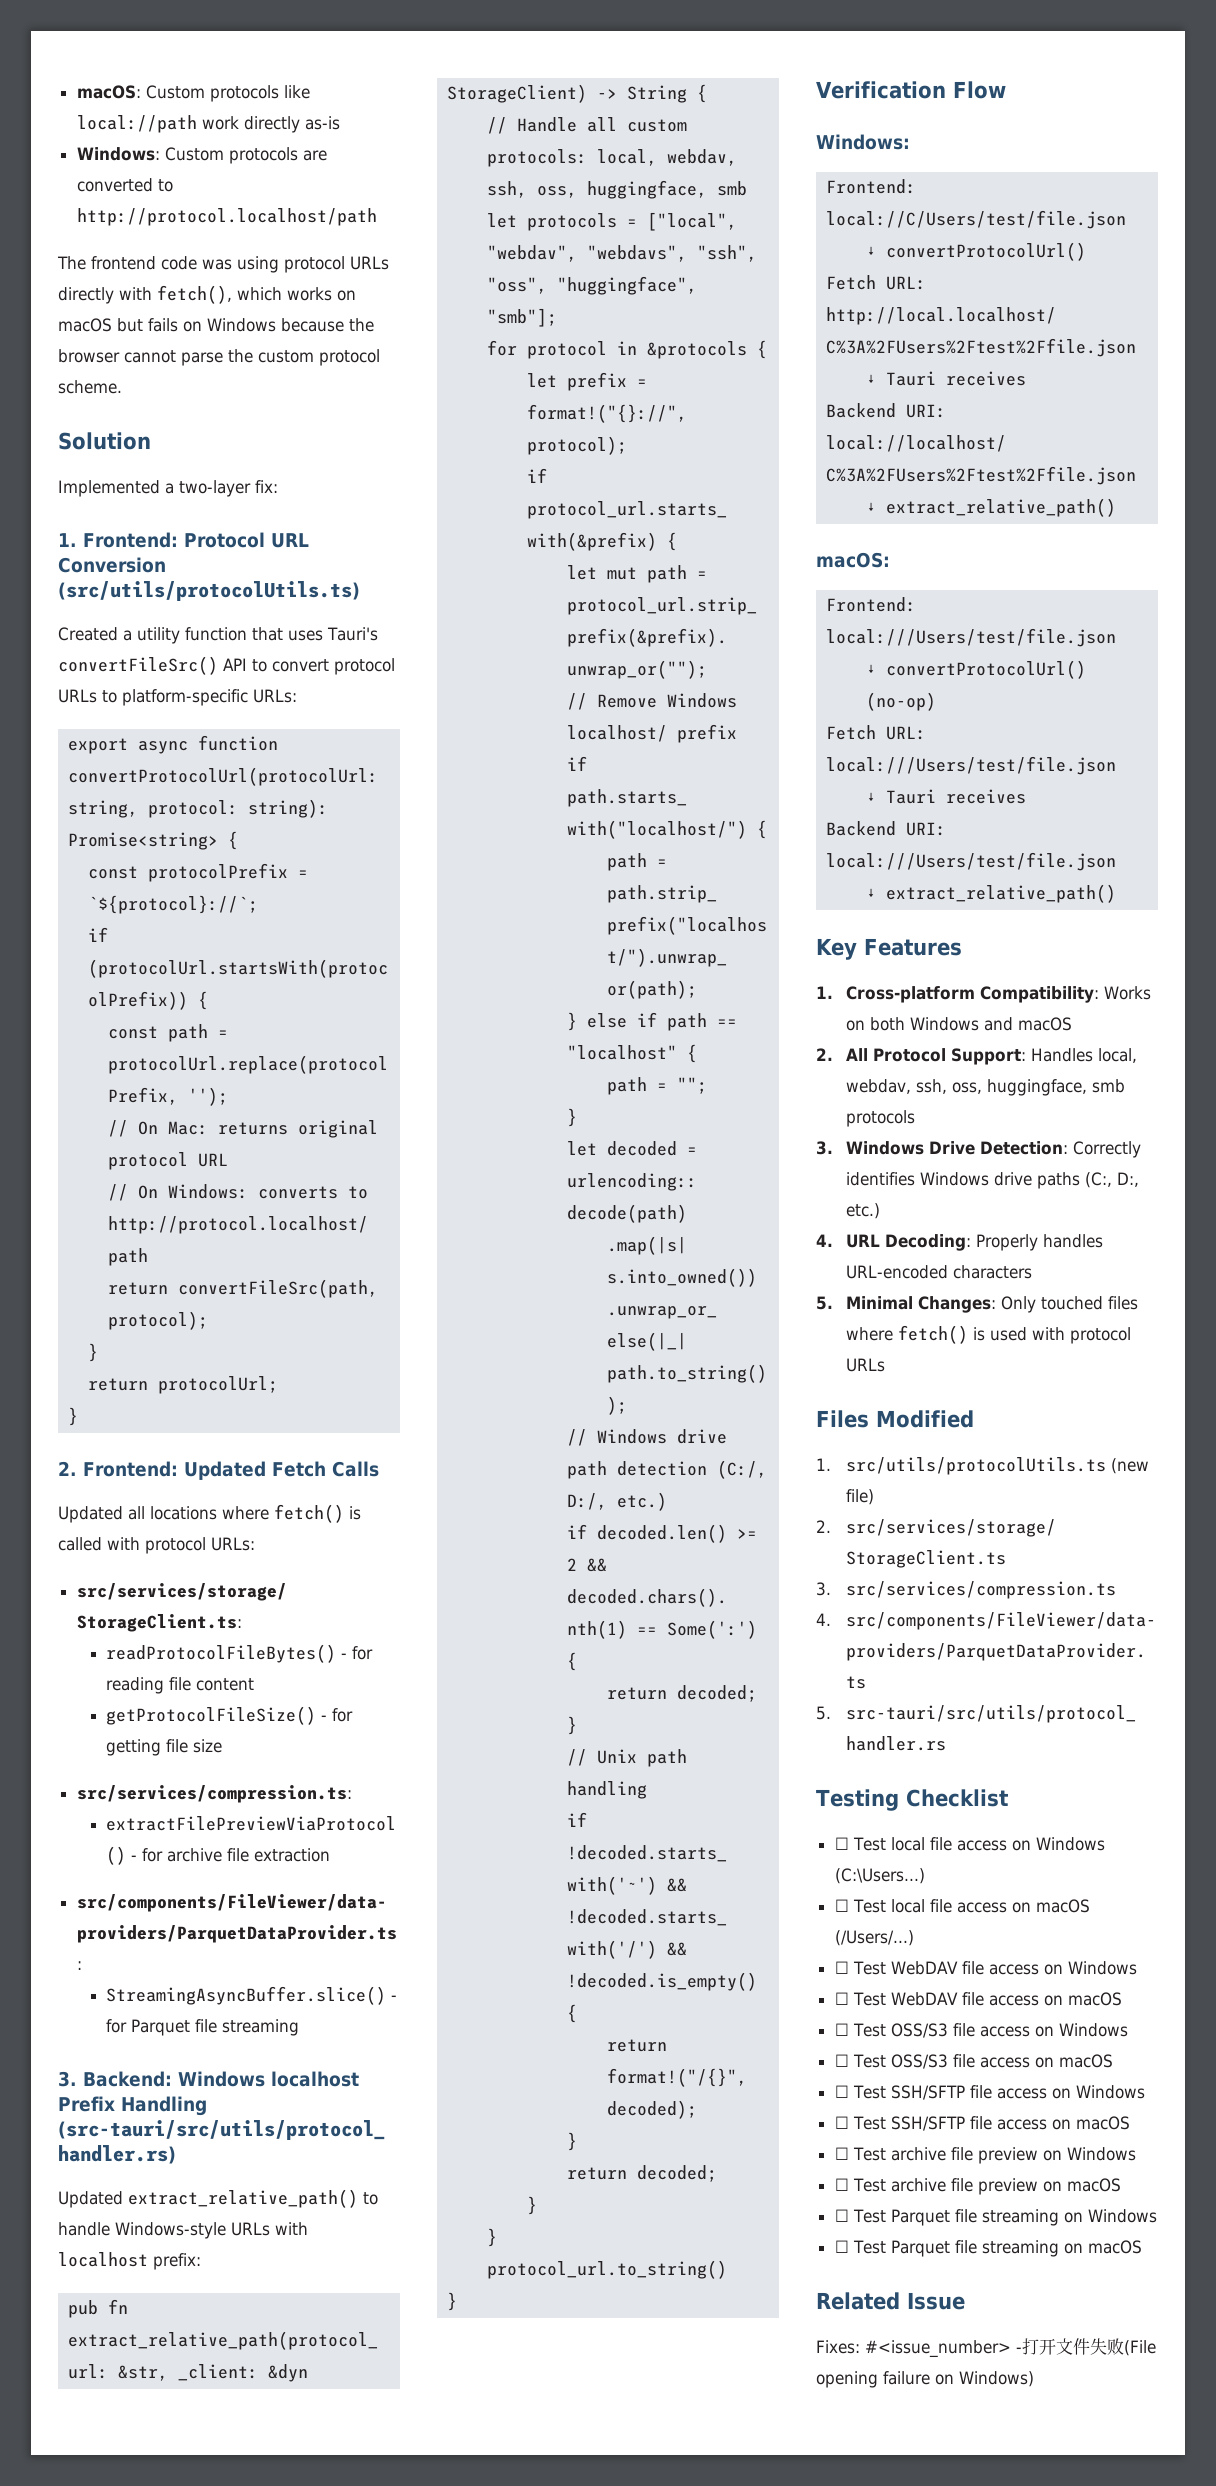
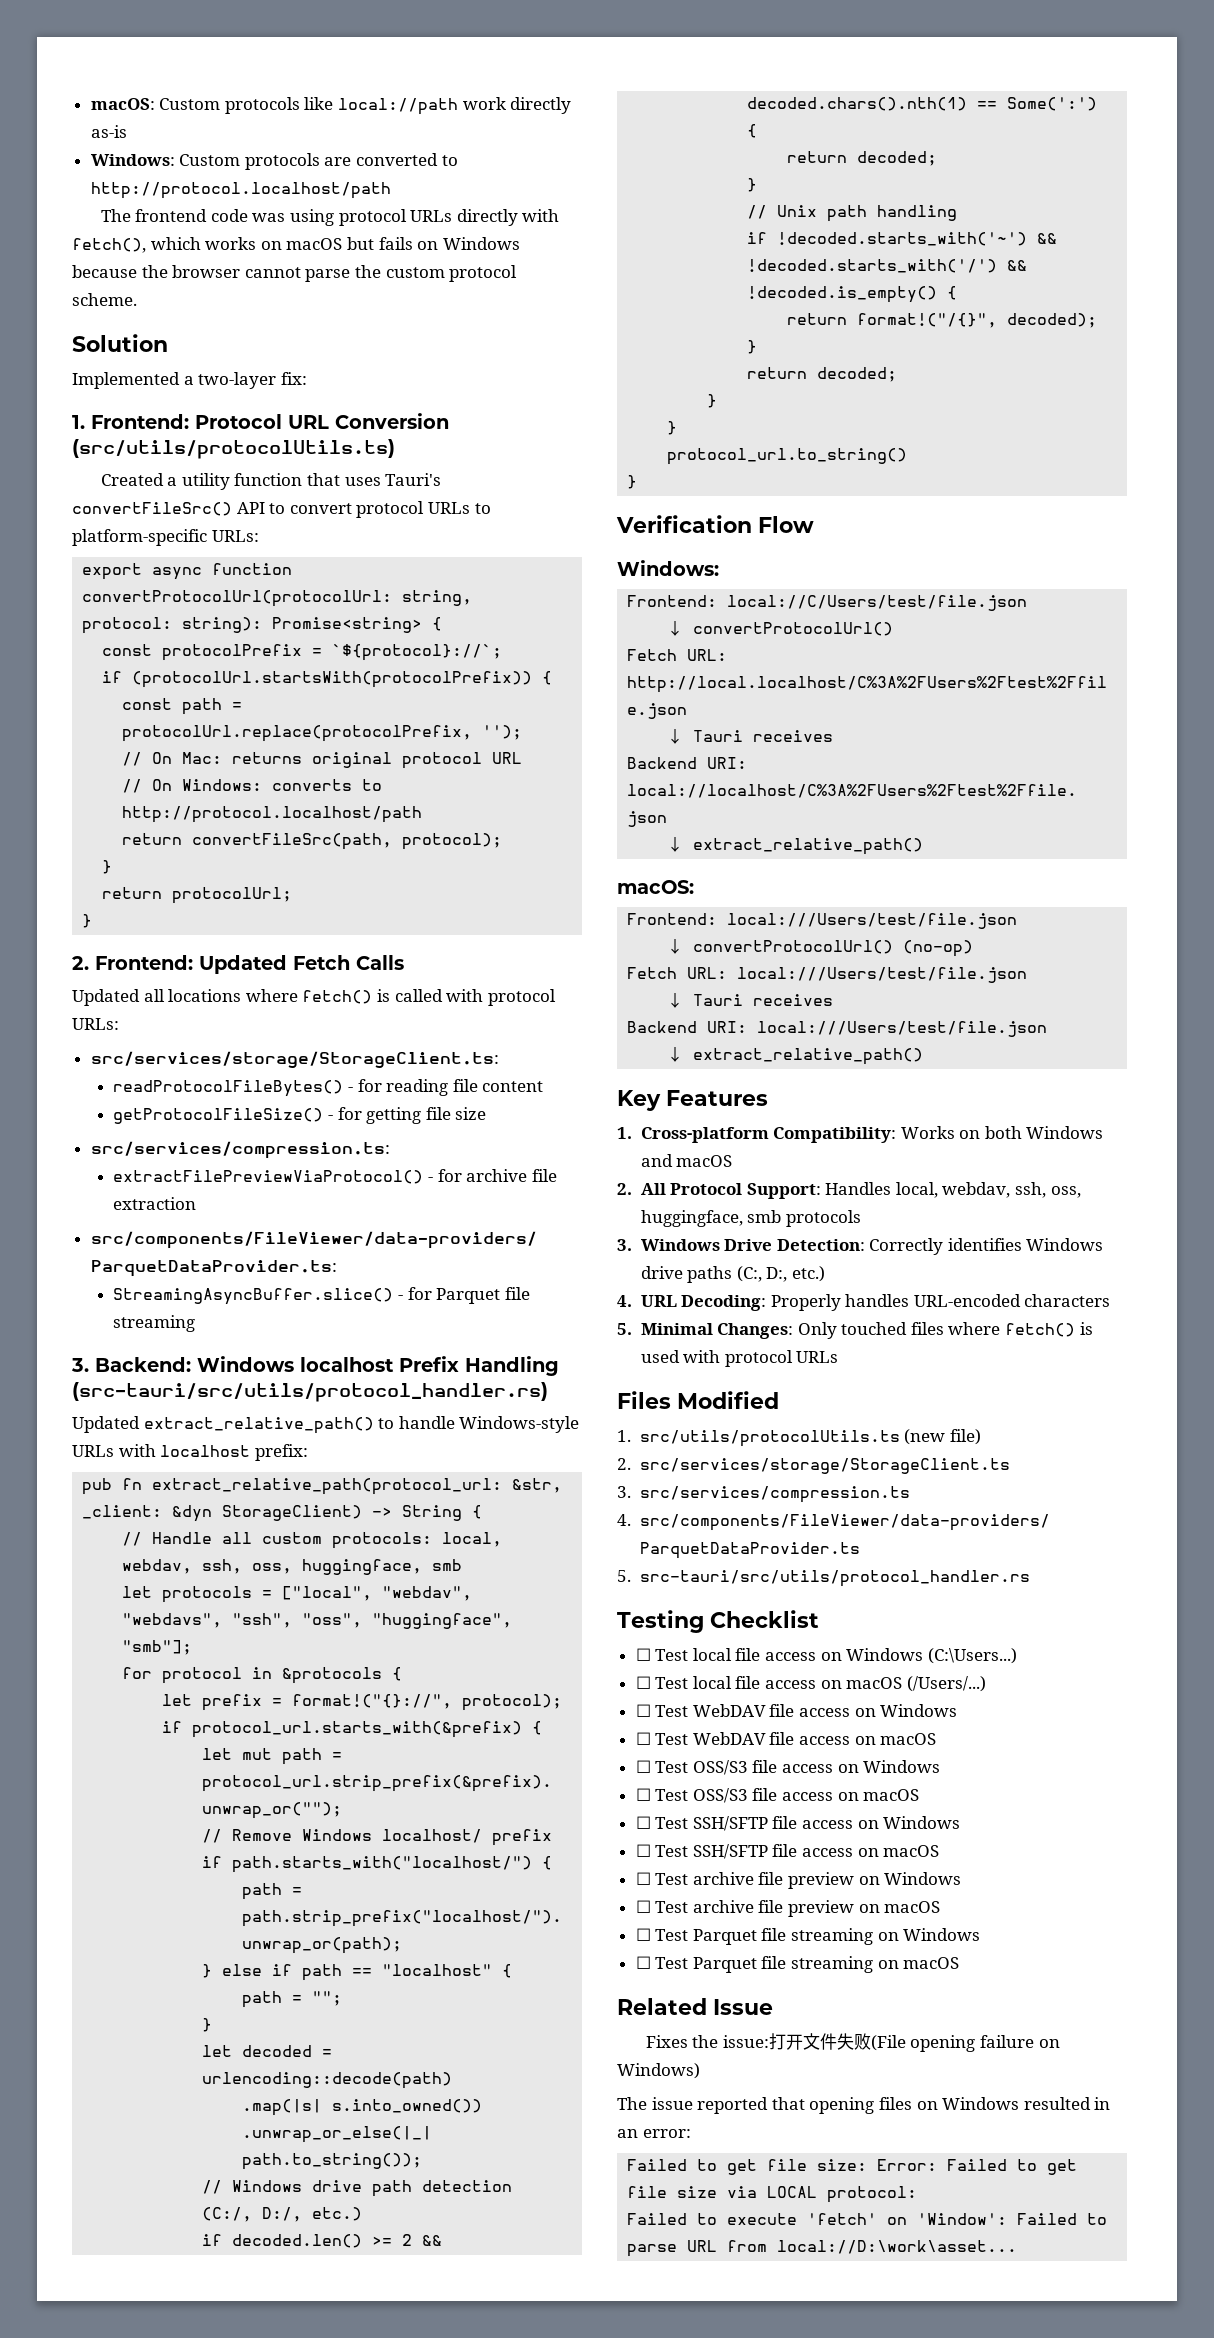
[816,2340,1022,2358] Fixes: #<issue_number> - -> [645,2035,769,2048] Fixes the issue:
(1034, 2379) none -> [617,2097,1111,2114] [617,2129,691,2138] [627,2159,1078,2175] [627,2186,918,2203] [627,2213,1108,2225] [627,2240,1018,2257] // The issue reported that opening files on Windows resulted in an error: // Failed to get file size: Error: Failed to get file size via LOCAL protocol: // Failed to execute 'fetch' on 'Window': Failed to parse URL from local://D:\work\asset...

